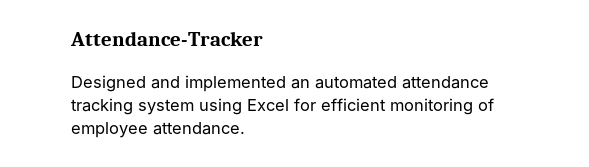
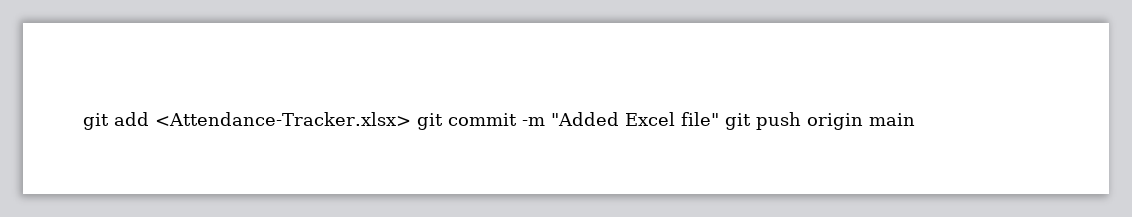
[70,31,263,46] [71,75,489,92] [71,98,494,115] [71,122,245,138] Attendance-Tracker // Designed and implemented an automated attendance tracking system using Excel for efficient monitoring of employee attendance. -> [83,112,915,130] git add <Attendance-Tracker.xlsx> git commit -m "Added Excel file" git push origin main

